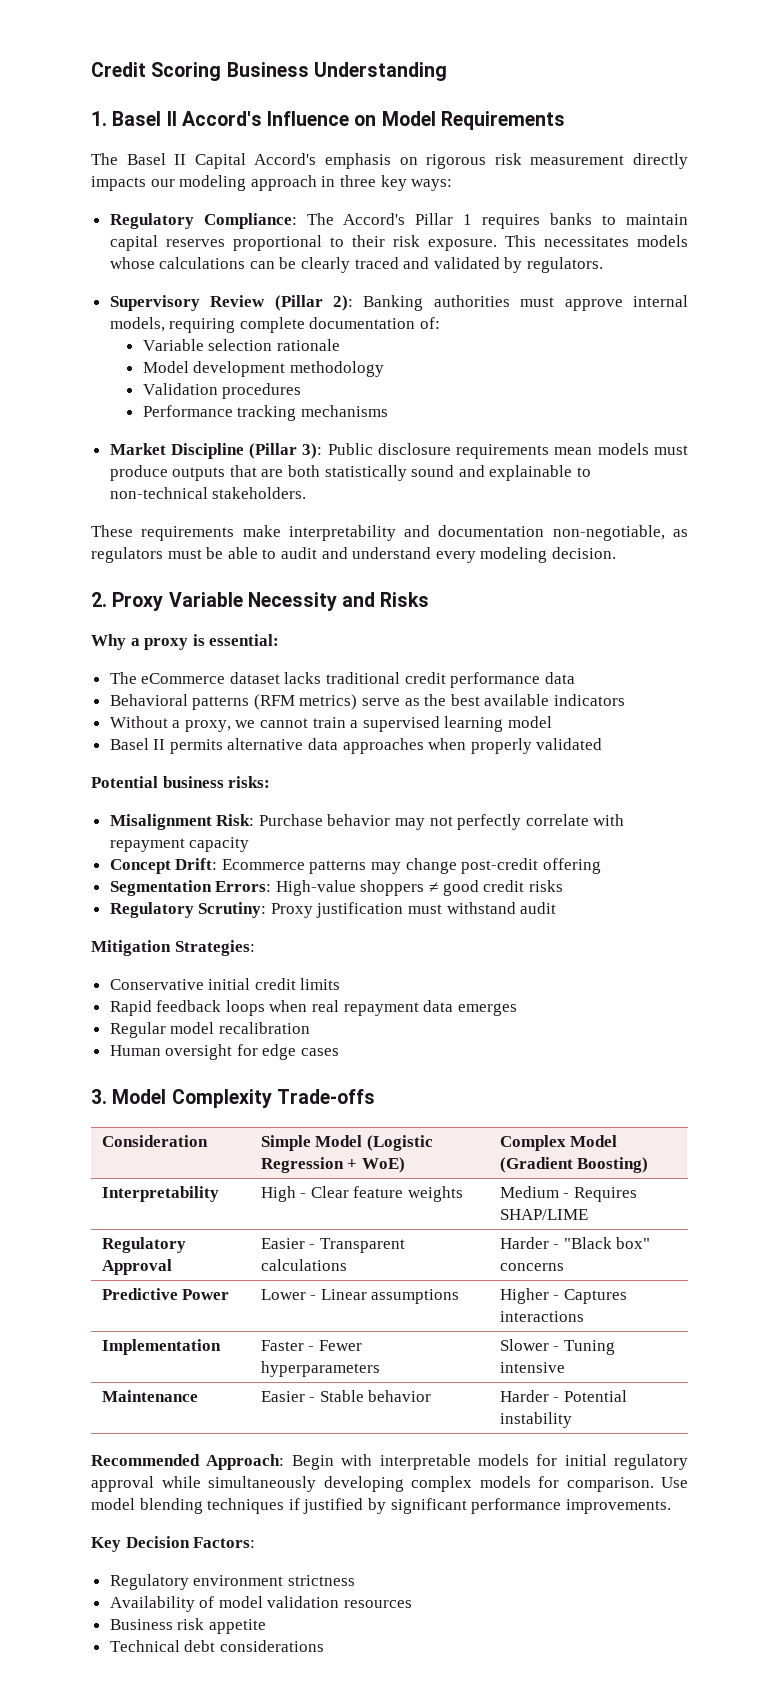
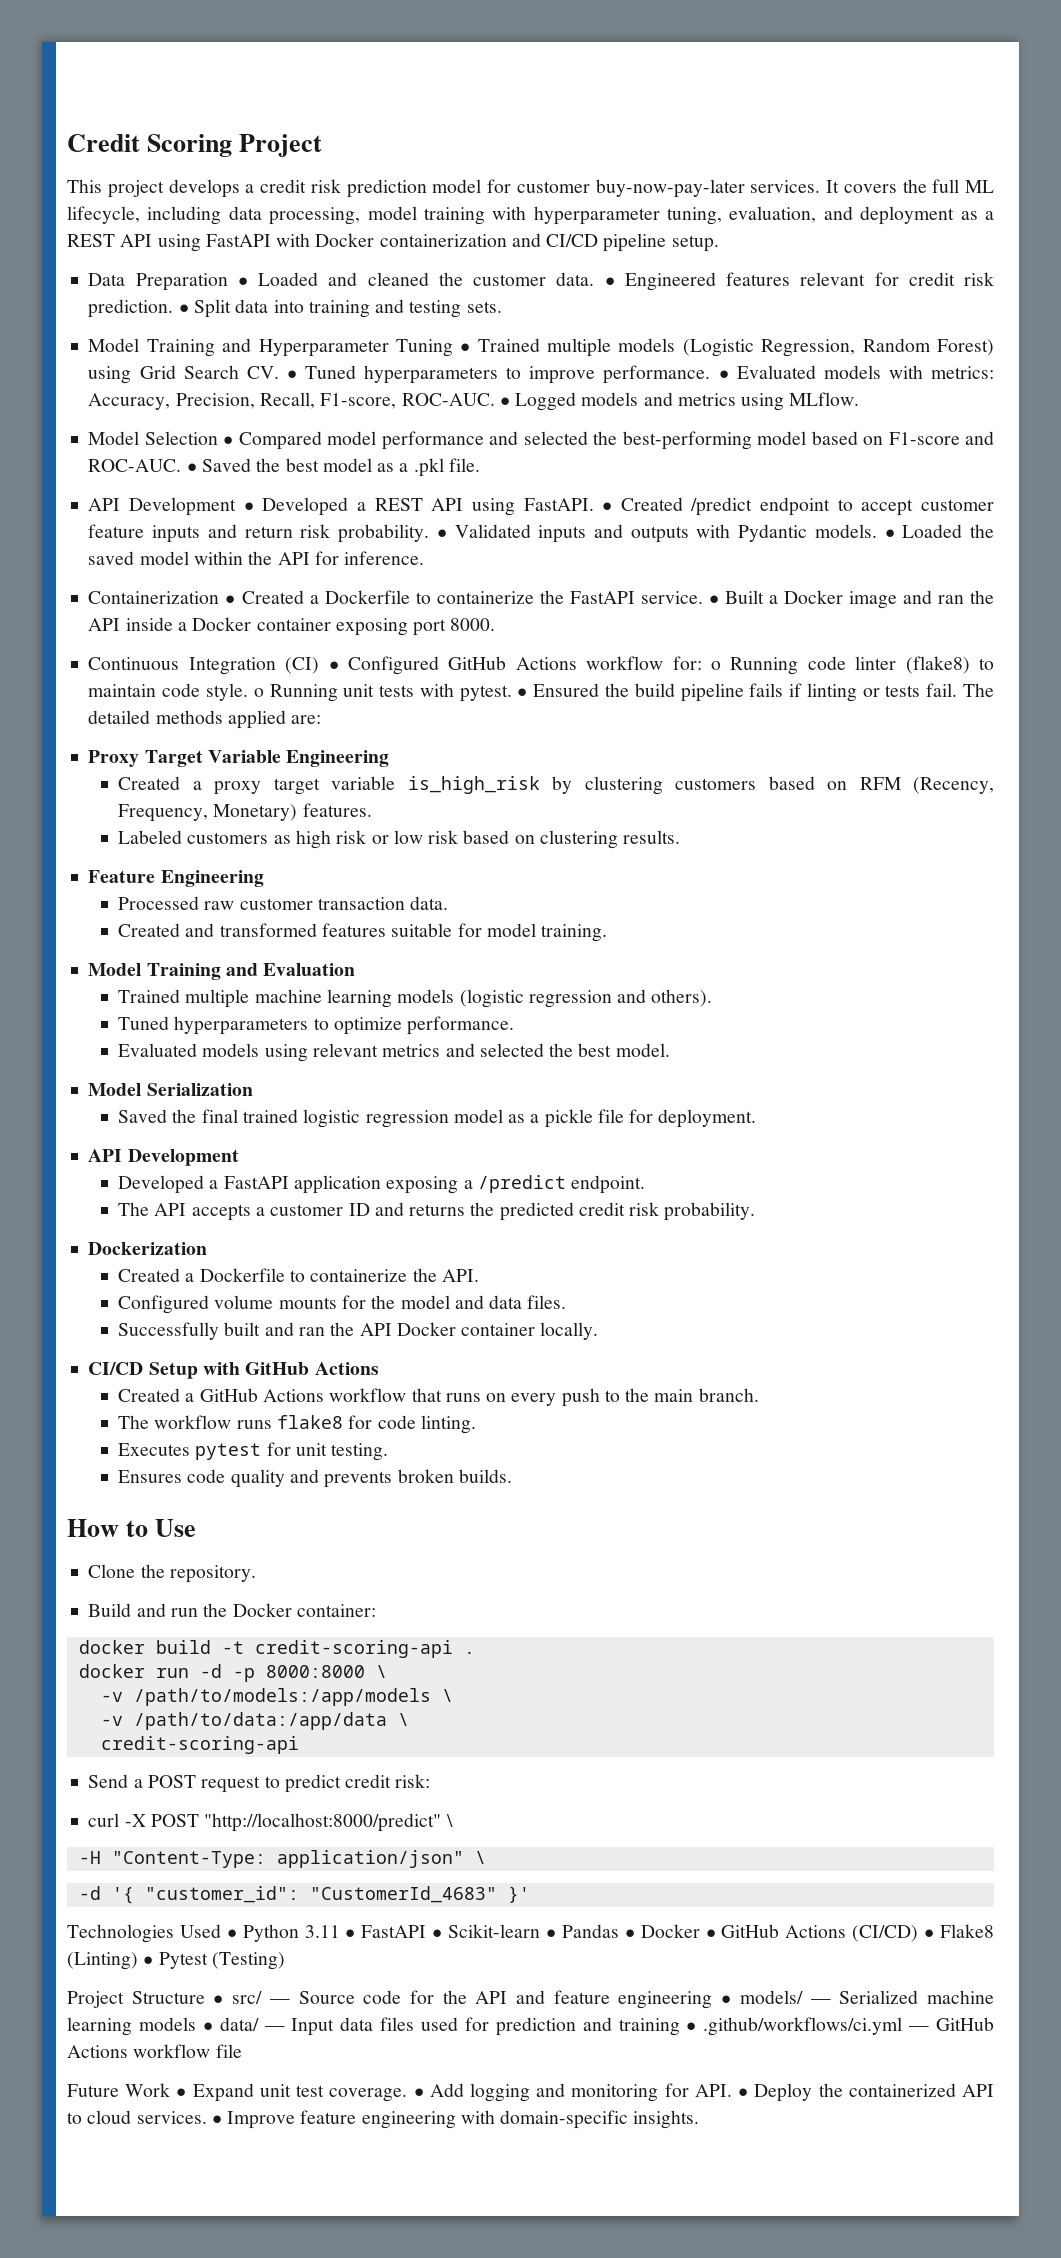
[226,62,447,81] [91,111,565,130] [91,153,689,169] [91,175,453,191] [109,213,688,229] [109,235,688,251] [109,257,604,273] [109,295,688,311] [109,317,441,333] [142,339,340,351] [142,361,384,377] [142,383,302,399] [142,405,388,421] [109,443,688,459] [109,465,592,481] [109,487,307,499] [91,525,688,541] [91,547,616,563] [91,592,430,611] [91,634,280,650] [109,672,575,688] [109,694,626,710] [109,716,553,732] [109,738,603,754] [91,776,271,788] [109,814,625,830] [109,837,250,852] [109,858,601,874] [109,880,563,896] [109,902,557,918] [91,940,255,956] [109,978,341,990] [109,1000,517,1016] [109,1022,310,1038] [109,1044,340,1060] [91,1089,375,1108] [101,1135,208,1147] [260,1135,433,1151] [260,1157,405,1173] [499,1135,618,1151] [499,1157,649,1173] [101,1186,219,1202] [260,1186,463,1202] [499,1186,637,1202] [499,1209,588,1220] [101,1237,186,1253] [101,1259,172,1275] [260,1238,405,1253] [260,1259,347,1271] [499,1237,651,1249] [499,1263,564,1271] [101,1288,230,1300] [260,1289,460,1304] [499,1288,627,1304] [499,1311,584,1322] [101,1339,221,1355] [260,1340,362,1351] [260,1361,380,1377] [499,1339,615,1355] [499,1362,565,1373] [101,1390,198,1402] [260,1390,432,1402] [499,1390,627,1402] [499,1412,572,1428] [91,1454,688,1470] [91,1476,688,1492] [91,1498,671,1514] [91,1536,256,1552] [109,1574,355,1590] [109,1596,413,1612] [109,1618,266,1634] [109,1640,324,1652] Business Understanding // 1. Basel II Accord's Influence on Model Requirements // The Basel II Capital Accord's emphasis on rigorous risk measurement directly impacts our modeling approach in three key ways: // Regulatory Compliance: The Accord's Pillar 1 requires banks to maintain capital reserves proportional to their risk exposure. This necessitates models whose calculations can be clearly traced and validated by regulators. // Supervisory Review (Pillar 2): Banking authorities must approve internal models, requiring complete documentation of: // Variable selection rationale // Model development methodology // Validation procedures // Performance tracking mechanisms // Market Discipline (Pillar 3): Public disclosure requirements mean models must produce outputs that are both statistically sound and explainable to non-technical stakeholders. // These requirements make interpretability and documentation non-negotiable, as regulators must be able to audit and understand every modeling decision. // 2. Proxy Variable Necessity and Risks // Why a proxy is essential: // The eCommerce dataset lacks traditional credit performance data // Behavioral patterns (RFM metrics) serve as the best available indicators // Without a proxy, we cannot train a supervised learning model // Basel II permits alternative data approaches when properly validated // Potential business risks: // Misalignment Risk: Purchase behavior may not perfectly correlate with repayment capacity // Concept Drift: Ecommerce patterns may change post-credit offering // Segmentation Errors: High-value shoppers ≠ good credit risks // Regulatory Scrutiny: Proxy justification must withstand audit // Mitigation Strategies: // Conservative initial credit limits // Rapid feedback loops when real repayment data emerges // Regular model recalibration // Human oversight for edge cases // 3. Model Complexity Trade-offs // Consideration | Simple Model (Logistic Regression + WoE) | Complex Model (Gradient Boosting) // Interpretability | High - Clear feature weights | Medium - Requires SHAP/LIME // Regulatory Approval | Easier - Transparent calculations | Harder - "Black box" concerns // Predictive Power | Lower - Linear assumptions | Higher - Captures interactions // Implementation | Faster - Fewer hyperparameters | Slower - Tuning intensive // Maintenance | Easier - Stable behavior | Harder - Potential instability // Recommended Approach: Begin with interpretable models for initial regulatory approval while simultaneously developing complex models for comparison. Use model blending techniques if justified by significant performance improvements. // Key Decision Factors: // Regulatory environment strictness // Availability of model validation resources // Business risk appetite // Technical debt considerations -> [239,134,323,157] [67,179,994,198] [67,206,994,225] [67,233,719,252] [88,272,995,291] [88,299,502,318] [88,338,995,357] [88,365,994,384] [88,392,860,411] [88,431,995,450] [88,458,480,477] [88,497,994,516] [88,524,994,543] [88,551,425,565] [88,590,994,609] [88,617,496,636] [88,656,995,675] [88,683,995,702] [88,710,322,729] [88,750,390,767] [118,776,995,795] [118,803,372,822] [118,830,681,849] [88,870,264,887] [118,896,449,910] [118,923,608,942] [88,963,356,980] [118,989,713,1008] [118,1016,515,1035] [118,1043,670,1062] [88,1083,253,1096] [118,1109,757,1128] [88,1149,239,1166] [118,1175,646,1194] [118,1202,756,1221] [88,1242,208,1255] [118,1268,479,1282] [118,1295,567,1314] [118,1322,599,1340] [88,1362,379,1379] [118,1388,759,1407] [118,1415,476,1434] [118,1442,389,1461] [118,1469,512,1488] [67,1519,197,1537] [88,1564,256,1583] [88,1603,376,1617] [78,1640,475,1658] [78,1664,387,1682] [100,1688,453,1706] [100,1712,409,1730] [100,1736,299,1754] [88,1774,431,1793] [88,1813,453,1832] [78,1850,486,1868] [78,1886,530,1904] [67,1924,995,1943] [67,1952,285,1970] [67,1990,995,2009] [67,2017,994,2036] [67,2044,242,2058] [67,2083,994,2102] [67,2110,700,2129] Project // This project develops a credit risk prediction model for customer buy-now-pay-later services. It covers the full ML lifecycle, including data processing, model training with hyperparameter tuning, evaluation, and deployment as a REST API using FastAPI with Docker containerization and CI/CD pipeline setup. // Data Preparation • Loaded and cleaned the customer data. • Engineered features relevant for credit risk prediction. • Split data into training and testing sets. // Model Training and Hyperparameter Tuning • Trained multiple models (Logistic Regression, Random Forest) using Grid Search CV. • Tuned hyperparameters to improve performance. • Evaluated models with metrics: Accuracy, Precision, Recall, F1-score, ROC-AUC. • Logged models and metrics using MLflow. // Model Selection • Compared model performance and selected the best-performing model based on F1-score and ROC-AUC. • Saved the best model as a .pkl file. // API Development • Developed a REST API using FastAPI. • Created /predict endpoint to accept customer feature inputs and return risk probability. • Validated inputs and outputs with Pydantic models. • Loaded the saved model within the API for inference. // Containerization • Created a Dockerfile to containerize the FastAPI service. • Built a Docker image and ran the API inside a Docker container exposing port 8000. // Continuous Integration (CI) • Configured GitHub Actions workflow for: o Running code linter (flake8) to maintain code style. o Running unit tests with pytest. • Ensured the build pipeline fails if linting or tests fail. The detailed methods applied are: // Proxy Target Variable Engineering // Created a proxy target variable is_high_risk by clustering customers based on RFM (Recency, Frequency, Monetary) features. // Labeled customers as high risk or low risk based on clustering results. // Feature Engineering // Processed raw customer transaction data. // Created and transformed features suitable for model training. // Model Training and Evaluation // Trained multiple machine learning models (logistic regression and others). // Tuned hyperparameters to optimize performance. // Evaluated models using relevant metrics and selected the best model. // Model Serialization // Saved the final trained logistic regression model as a pickle file for deployment. // API Development // Developed a FastAPI application exposing a /predict endpoint. // The API accepts a customer ID and returns the predicted credit risk probability. // Dockerization // Created a Dockerfile to containerize the API. // Configured volume mounts for the model and data files. // Successfully built and ran the API Docker container locally. // CI/CD Setup with GitHub Actions // Created a GitHub Actions workflow that runs on every push to the main branch. // The workflow runs flake8 for code linting. // Executes pytest for unit testing. // Ensures code quality and prevents broken builds. // How to Use // Clone the repository. // Build and run the Docker container: // docker build -t credit-scoring-api . // docker run -d -p 8000:8000 \ // -v /path/to/models:/app/models \ // -v /path/to/data:/app/data \ // credit-scoring-api // Send a POST request to predict credit risk: // curl -X POST "http://localhost:8000/predict" \ // -H "Content-Type: application/json" \ // -d '{ "customer_id": "CustomerId_4683" }' // Technologies Used • Python 3.11 • FastAPI • Scikit-learn • Pandas • Docker • GitHub Actions (CI/CD) • Flake8 (Linting) • Pytest (Testing) // Project Structure • src/ — Source code for the API and feature engineering • models/ — Serialized machine learning models • data/ — Input data files used for prediction and training • .github/workflows/ci.yml — GitHub Actions workflow file // Future Work • Expand unit test coverage. • Add logging and monitoring for API. • Deploy the containerized API to cloud services. • Improve feature engineering with domain-specific insights.

